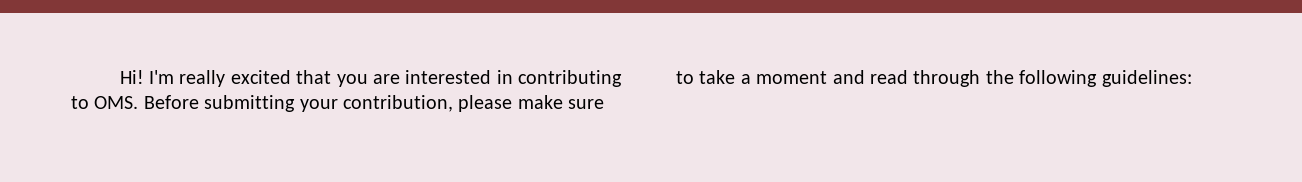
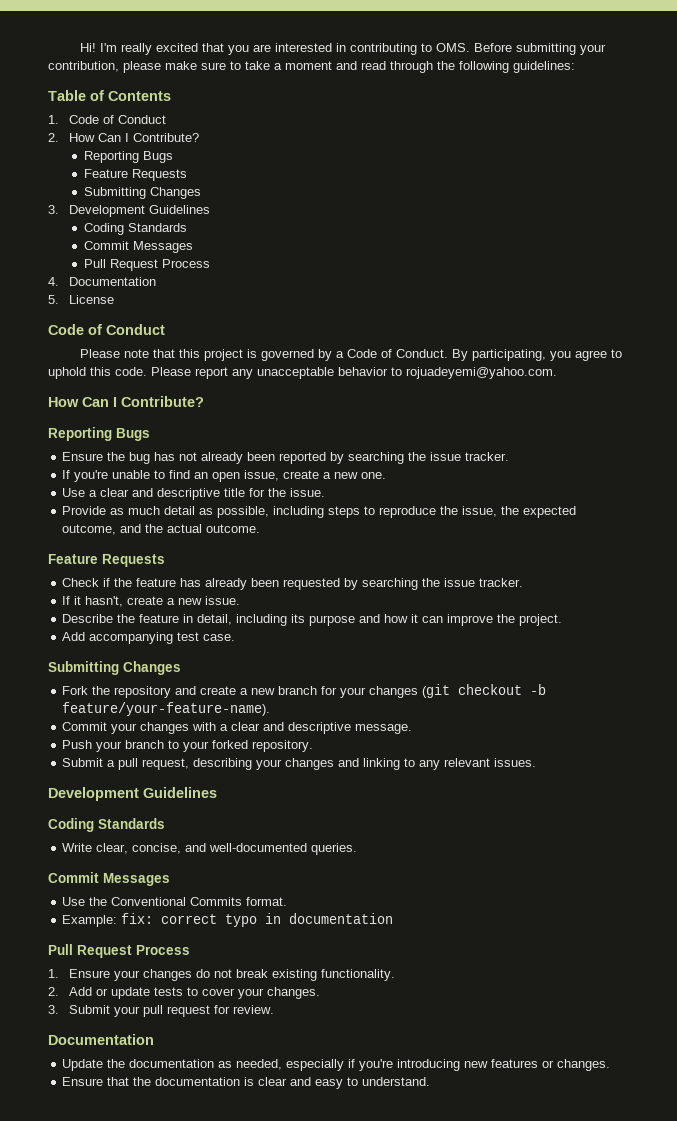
(1192, 78) none -> [48,90,171,101] [48,115,167,124] [48,133,200,142] [83,151,173,163] [83,169,187,181] [83,187,201,199] [48,205,211,217] [83,223,187,235] [83,241,193,253] [83,259,210,271] [48,277,157,286] [48,295,115,304] [48,324,165,335] [80,349,623,361] [48,367,557,379] [48,396,204,407] [48,427,150,441] [62,452,510,464] [62,470,387,482] [62,488,326,500] [62,506,577,518] [62,524,261,535] [48,554,165,567] [62,578,524,590] [62,596,241,607] [62,614,563,626] [62,632,236,644] [48,661,181,675] [62,684,547,698] [62,702,271,716] [62,722,413,734] [62,740,314,752] [62,758,537,770] [48,787,217,801] [48,818,165,832] [62,843,358,855] [48,872,170,886] [62,897,288,906] [62,913,394,927] [48,944,190,958] [48,969,396,981] [48,987,321,999] [48,1005,275,1017] [48,1034,154,1045] [62,1059,611,1071] [62,1077,431,1089] // Table of Contents // 1. Code of Conduct // 2. How Can I Contribute? // Reporting Bugs // Feature Requests // Submitting Changes // 3. Development Guidelines // Coding Standards // Commit Messages // Pull Request Process // 4. Documentation // 5. License // Code of Conduct // Please note that this project is governed by a Code of Conduct. By participating, you agree to uphold this code. Please report any unacceptable behavior to rojuadeyemi@yahoo.com. // How Can I Contribute? // Reporting Bugs // Ensure the bug has not already been reported by searching the issue tracker. // If you're unable to find an open issue, create a new one. // Use a clear and descriptive title for the issue. // Provide as much detail as possible, including steps to reproduce the issue, the expected outcome, and the actual outcome. // Feature Requests // Check if the feature has already been requested by searching the issue tracker. // If it hasn't, create a new issue. // Describe the feature in detail, including its purpose and how it can improve the project. // Add accompanying test case. // Submitting Changes // Fork the repository and create a new branch for your changes (git checkout -b feature/your-feature-name). // Commit your changes with a clear and descriptive message. // Push your branch to your forked repository. // Submit a pull request, describing your changes and linking to any relevant issues. // Development Guidelines // Coding Standards // Write clear, concise, and well-documented queries. // Commit Messages // Use the Conventional Commits format. // Example: fix: correct typo in documentation // Pull Request Process // 1. Ensure your changes do not break existing functionality. // 2. Add or update tests to cover your changes. // 3. Submit your pull request for review. // Documentation // Update the documentation as needed, especially if you're introducing new features or changes. // Ensure that the documentation is clear and easy to understand.

